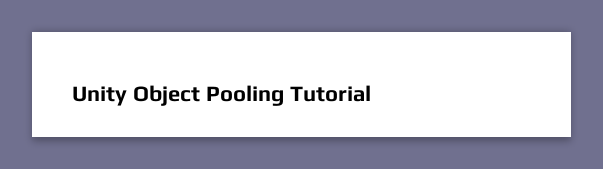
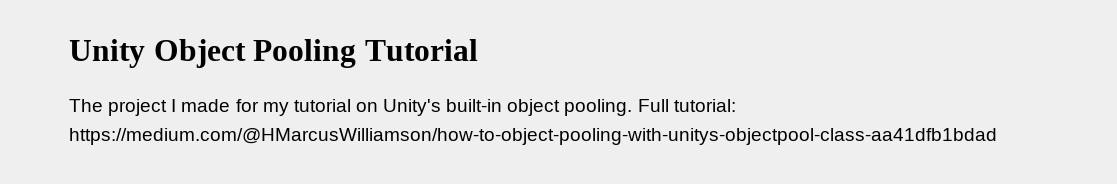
(371, 93) none -> [69,99,736,116] [69,128,997,145] // The project I made for my tutorial on Unity's built-in object pooling. Full tutorial: https://medium.com/@HMarcusWilliamson/how-to-object-pooling-with-unitys-objectpool-class-aa41dfb1bdad

